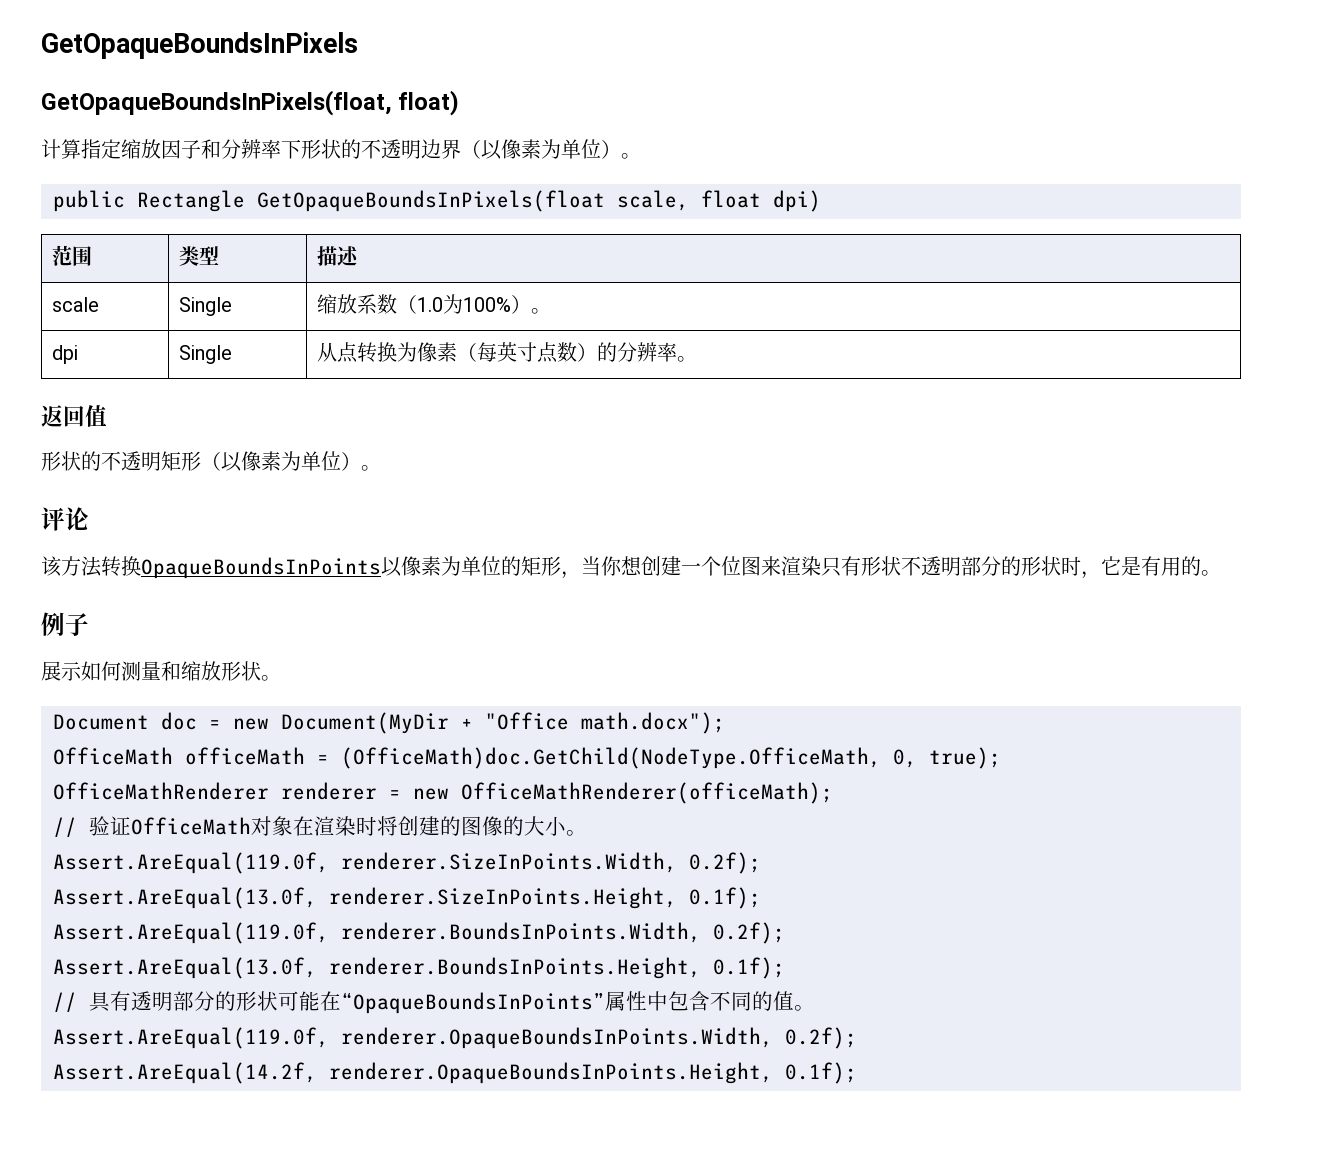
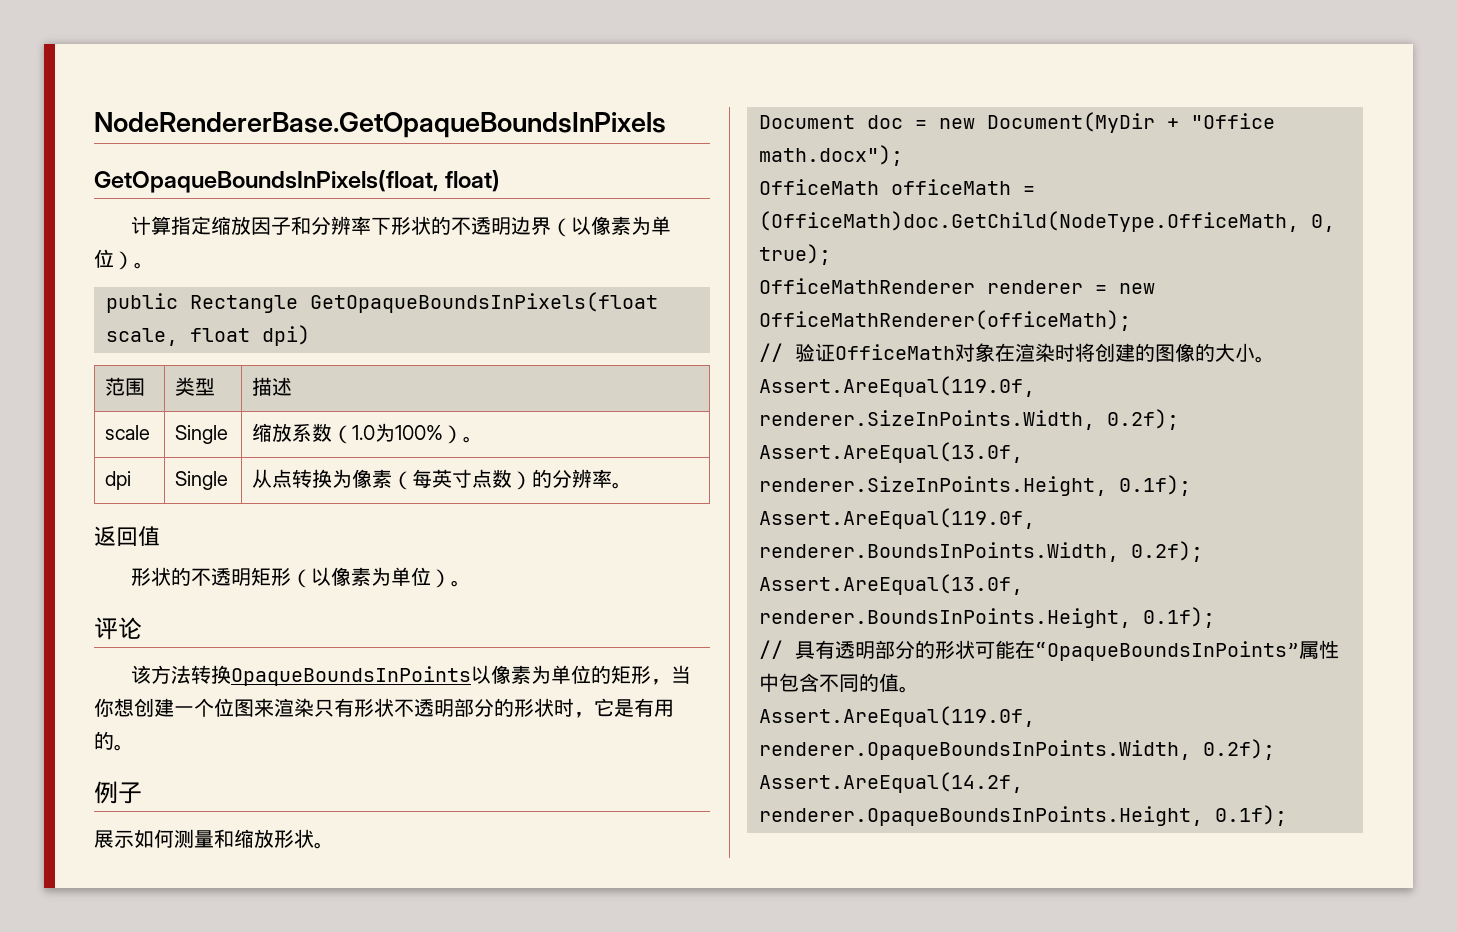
[41,32,358,59] GetOpaqueBoundsInPixels -> [94,112,666,138] NodeRendererBase.GetOpaqueBoundsInPixels

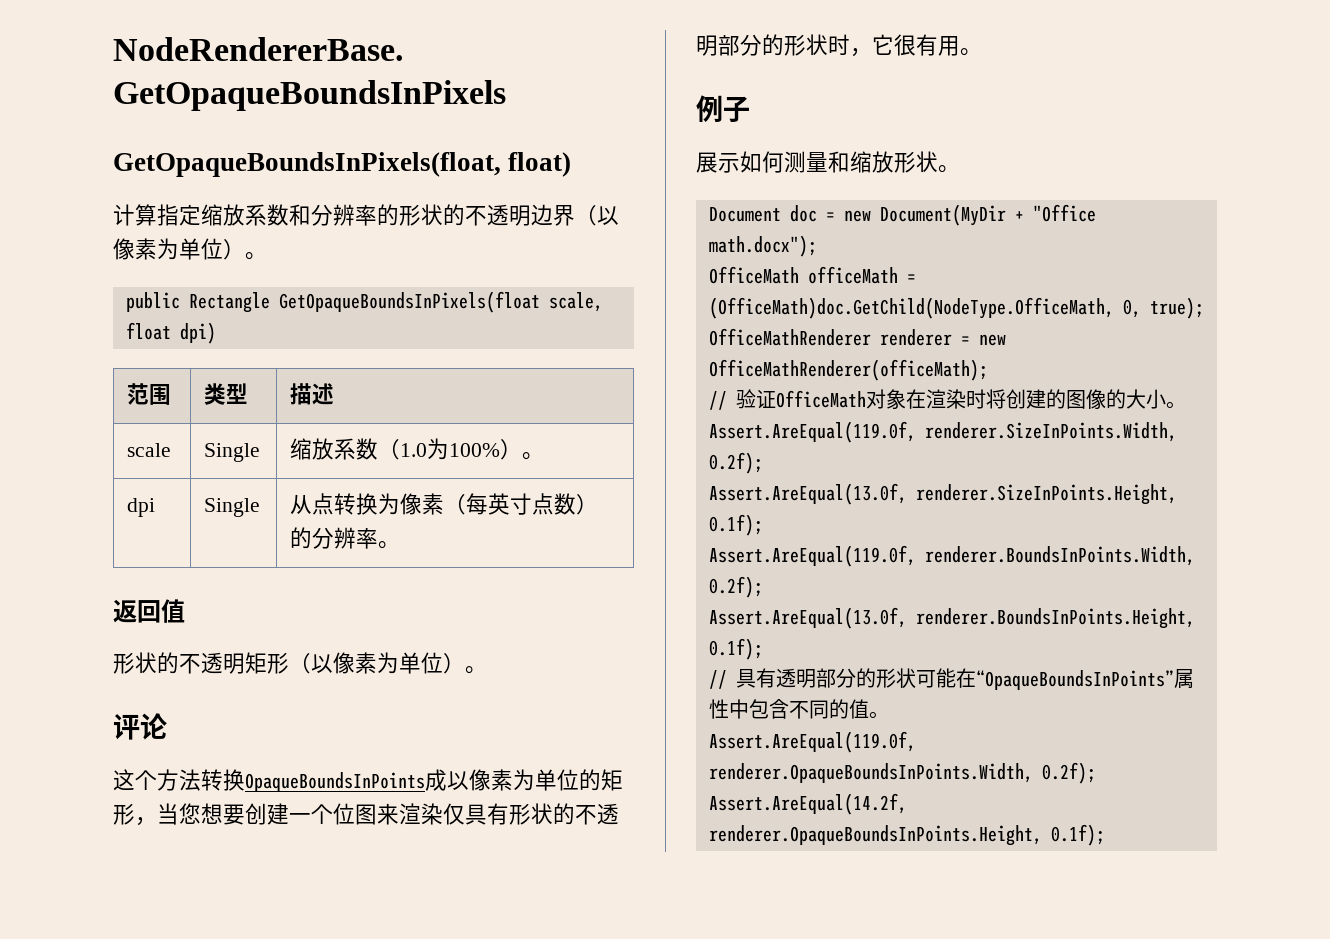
[250,217,291,235] 因子 -> [245,204,289,226] 系数
[370,217,391,235] 下 -> [377,204,399,226] 的
[130,665,151,684] 该 -> [113,769,157,791] 这个
(471, 676) none -> [425,769,447,791] 成
[94,698,134,717] 你想 -> [179,803,245,825] 您想要
[314,698,394,717] 只有形状 -> [443,803,575,825] 仅具有形状的
[614,698,674,717] [94,731,114,750] 是有用的 -> [894,34,960,56] 很有用

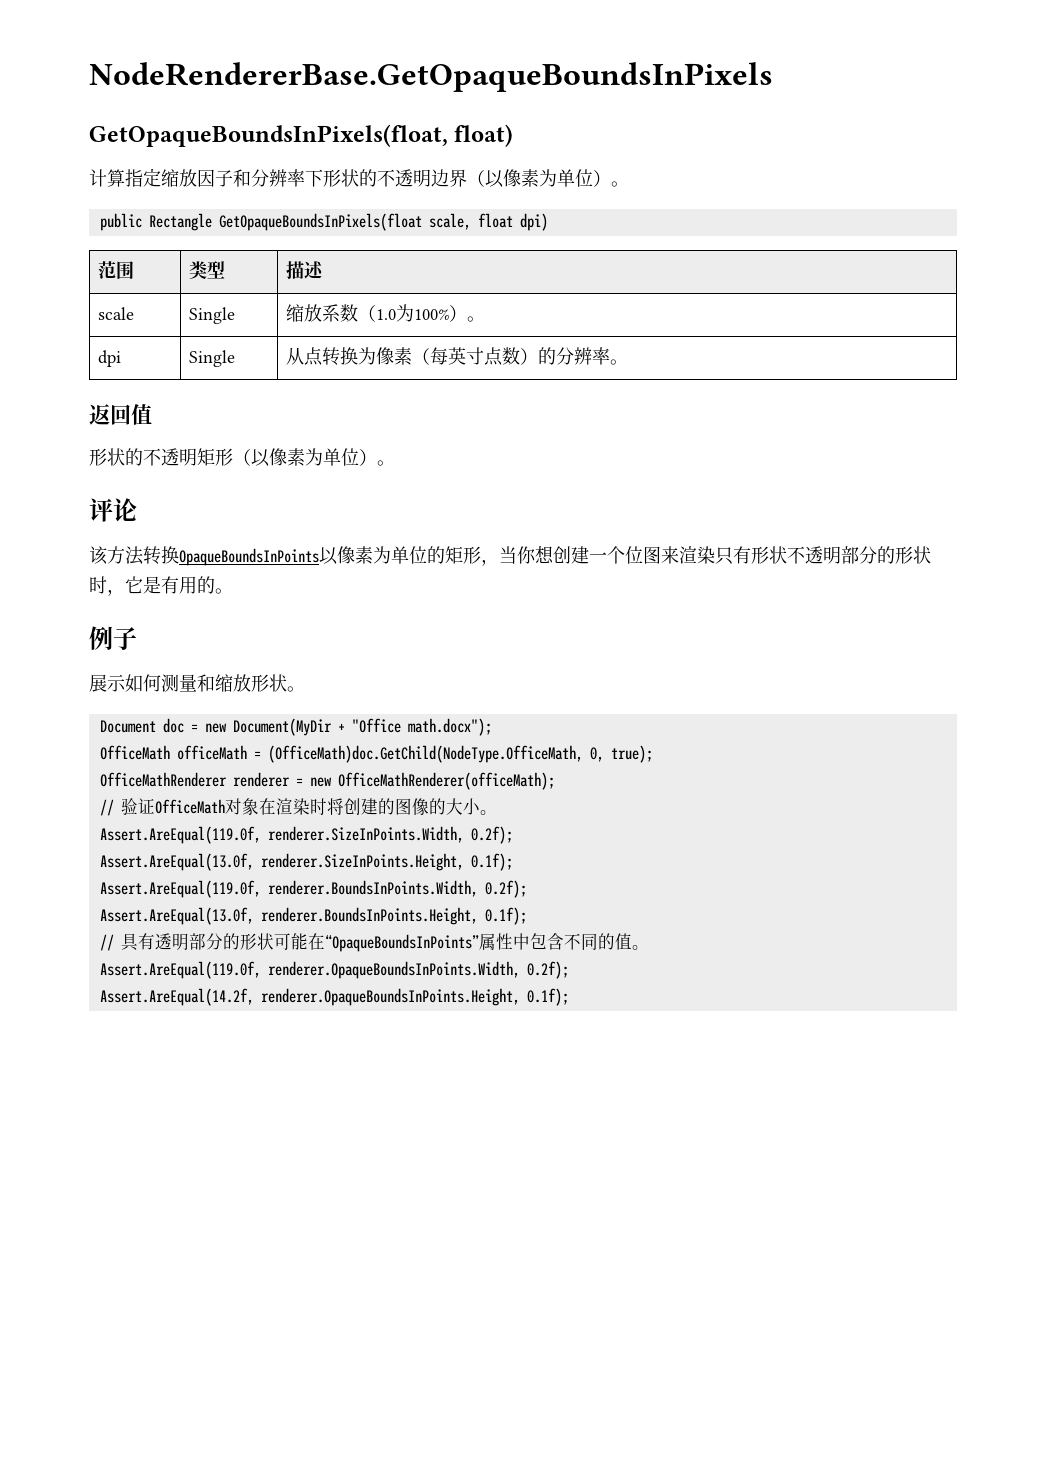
[245,204,289,226] 系数 -> [197,169,233,187] 因子
[377,204,399,226] 的 -> [305,169,323,187] 下
[113,769,157,791] 这个 -> [89,546,108,565] 该
[425,769,447,791] 成 -> (319, 557) none
[179,803,245,825] 您想要 -> [517,545,554,564] 你想
[443,803,575,825] 仅具有形状的 -> [715,546,787,565] 只有形状
[894,34,960,56] 很有用 -> [143,576,215,594] 是有用的

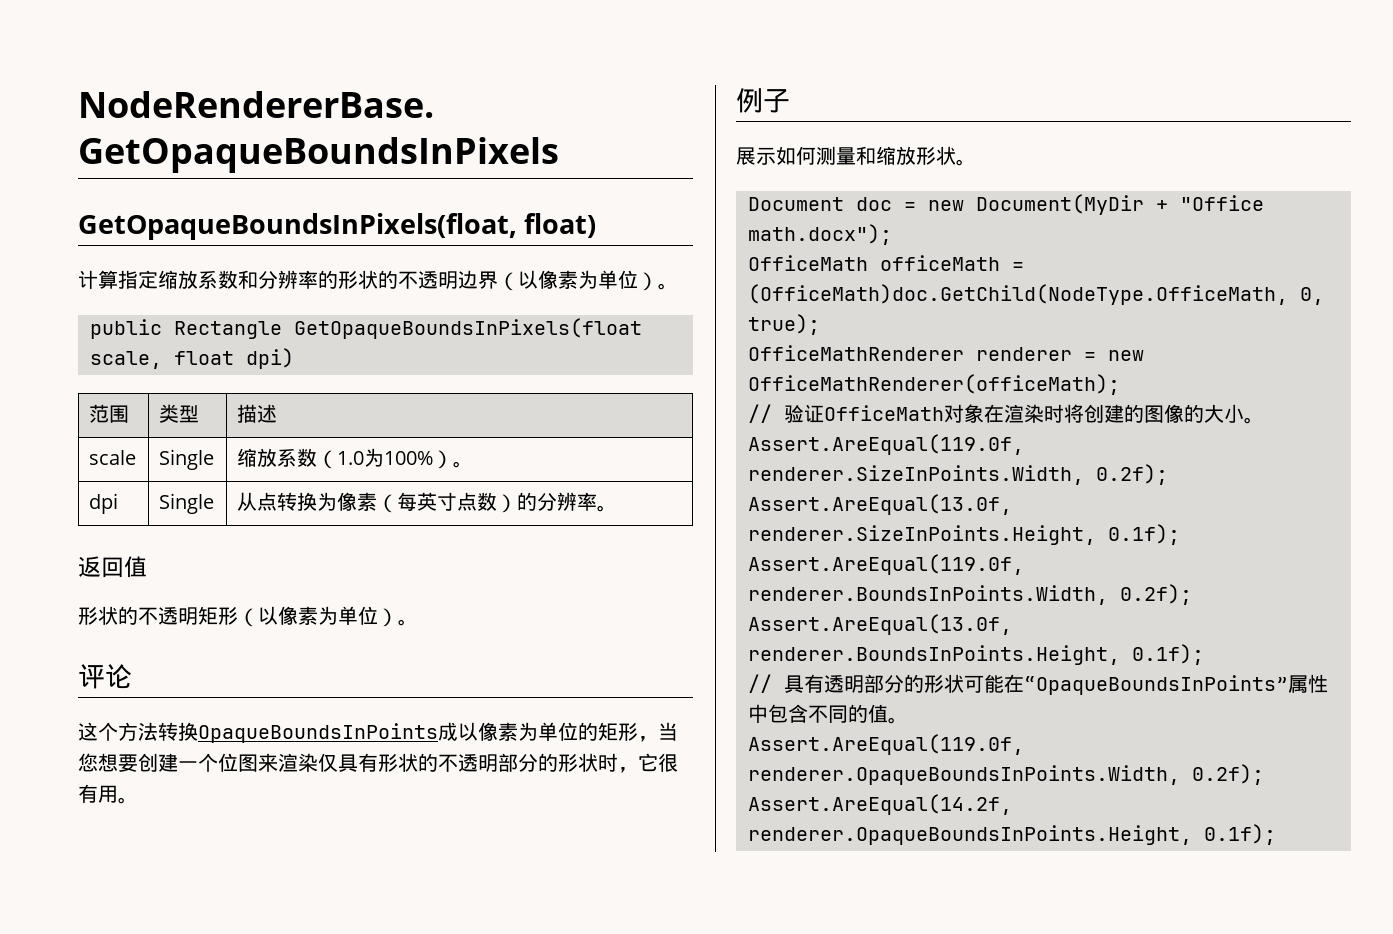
[197,169,233,187] 因子 -> [198,270,238,289] 系数
[305,169,323,187] 下 -> [318,270,338,289] 的
[89,546,108,565] 该 -> [78,722,118,741] 这个
(319, 557) none -> [438,722,458,741] 成
[517,545,554,564] 你想 -> [78,753,138,772] 您想要
[715,546,787,565] 只有形状 -> [318,753,438,772] 仅具有形状的
[143,576,215,594] 是有用的 -> [658,753,678,772] [78,784,118,803] 很有用

